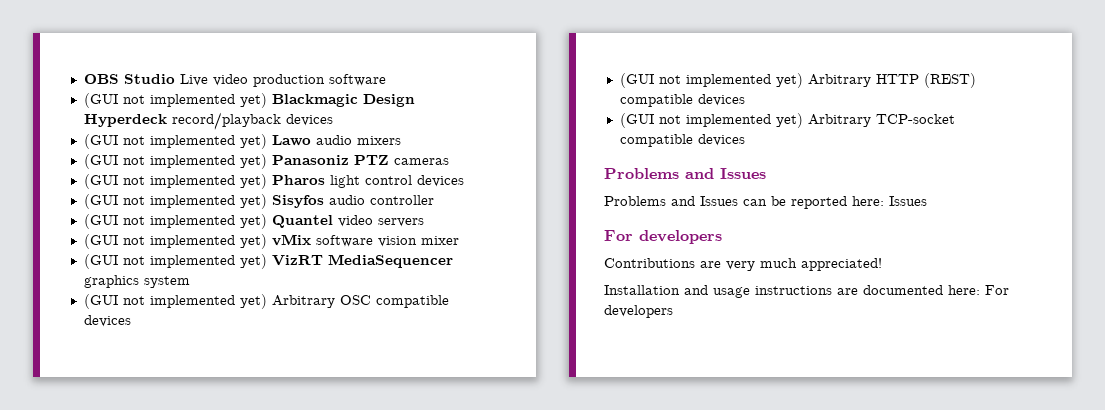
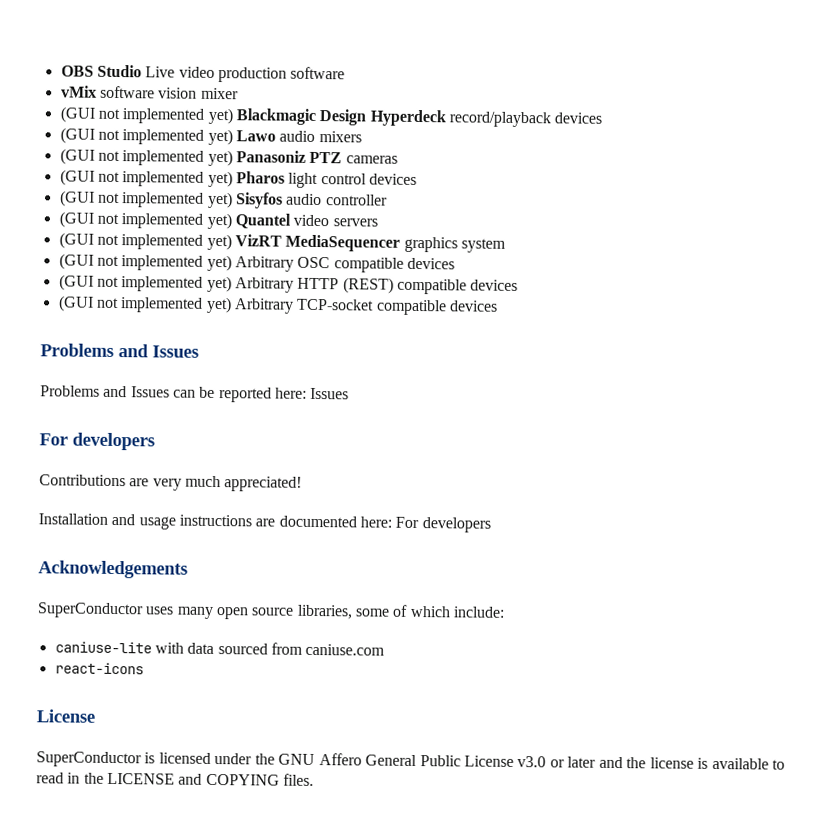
(386, 80) none -> [60,85,239,100] // vMix software vision mixer
[83,234,459,249] // (GUI not implemented yet) vMix software vision mixer -> (378, 222) none
(673, 311) none -> [38,560,188,579] [37,602,505,620] [54,641,386,656] [54,662,144,675] [36,709,96,723] [36,751,786,770] [36,772,314,786] // Acknowledgements // SuperConductor uses many open source libraries, some of which include: // caniuse-lite with data sourced from caniuse.com // react-icons // License // SuperConductor is licensed under the GNU Affero General Public License v3.0 or later and the license is available to read in the LICENSE and COPYING files.

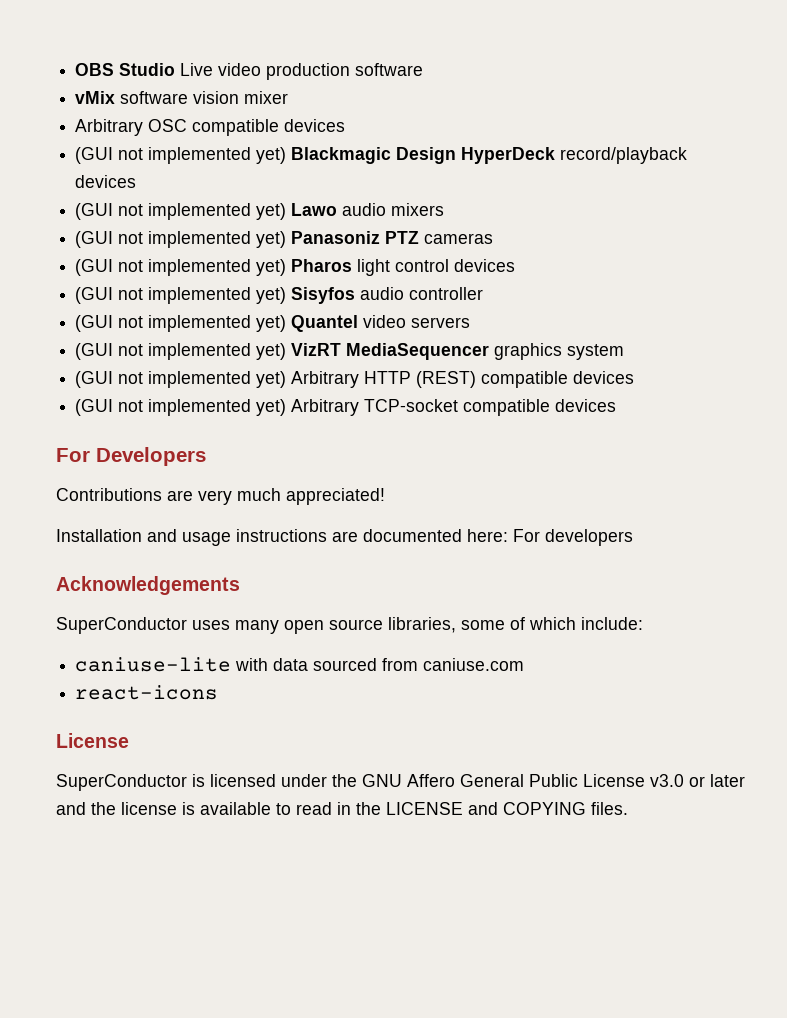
(239, 93) none -> [75,119,346,136] // Arbitrary OSC compatible devices
[369,109,446,127] Hyperdeck -> [461,147,556,164] HyperDeck
[58,253,455,273] // (GUI not implemented yet) Arbitrary OSC compatible devices -> (625, 352) none
[40,343,199,358] [40,385,350,403] [39,432,155,451] // Problems and Issues // Problems and Issues can be reported here: Issues // For developers -> [56,447,206,466] // For Developers

